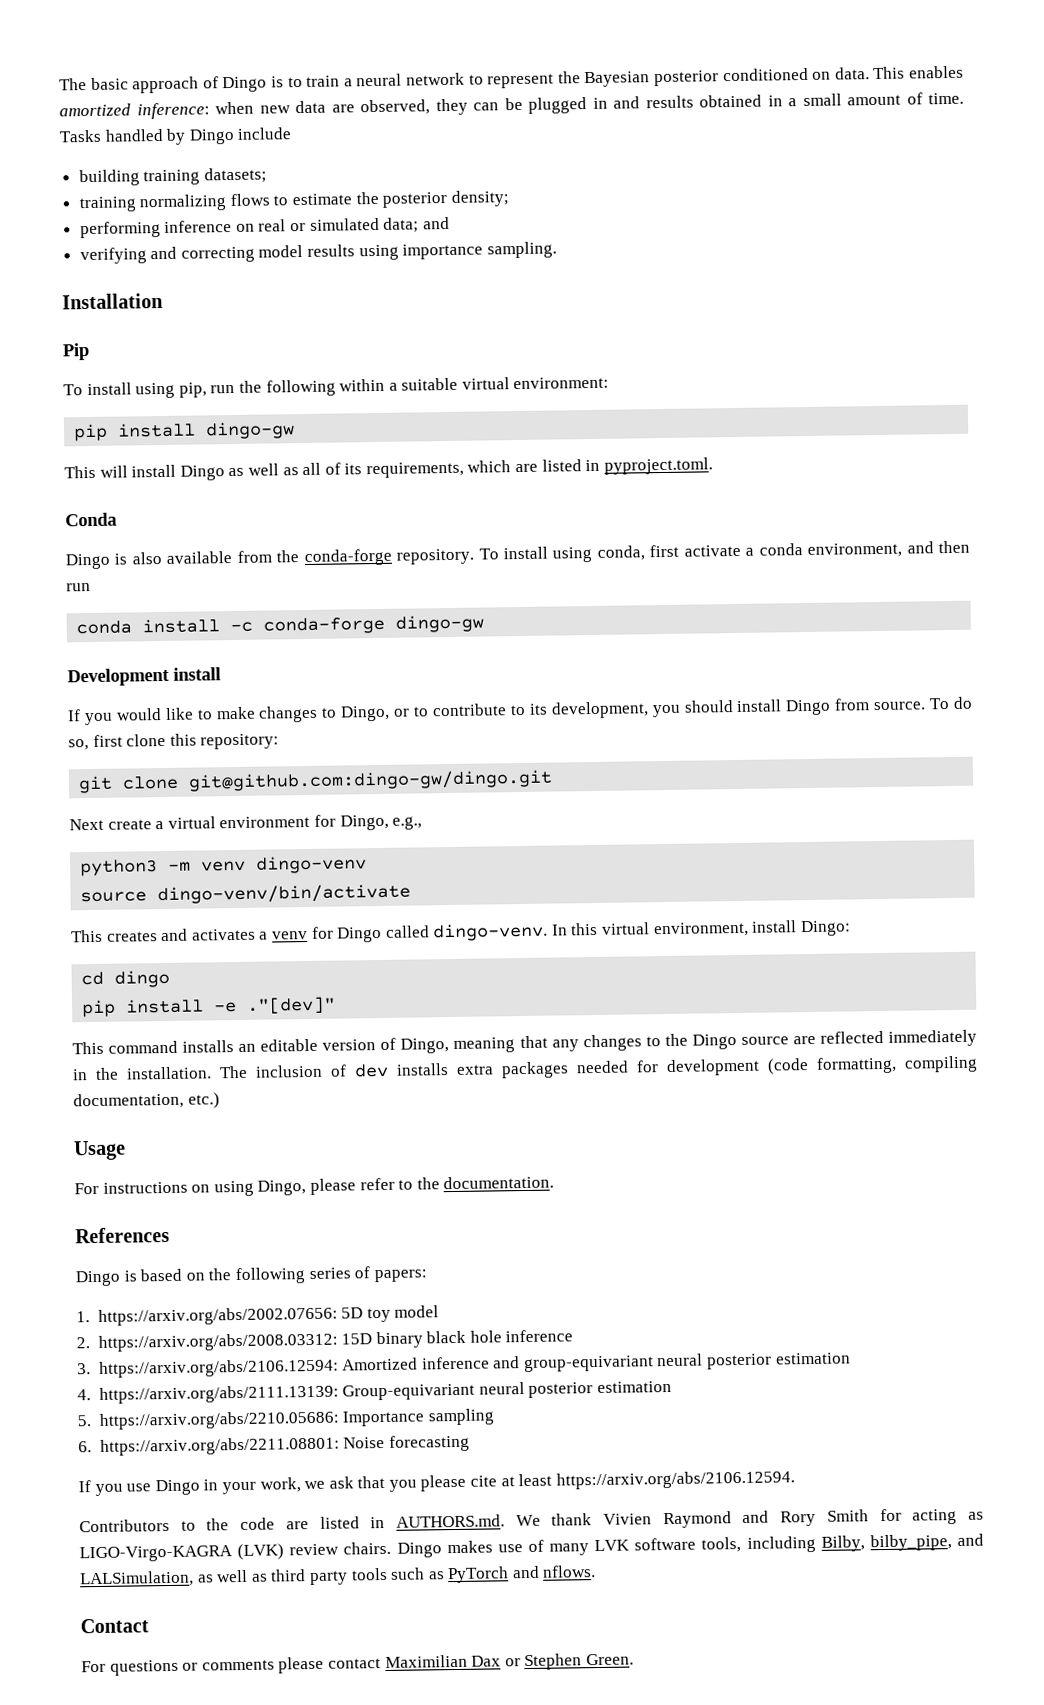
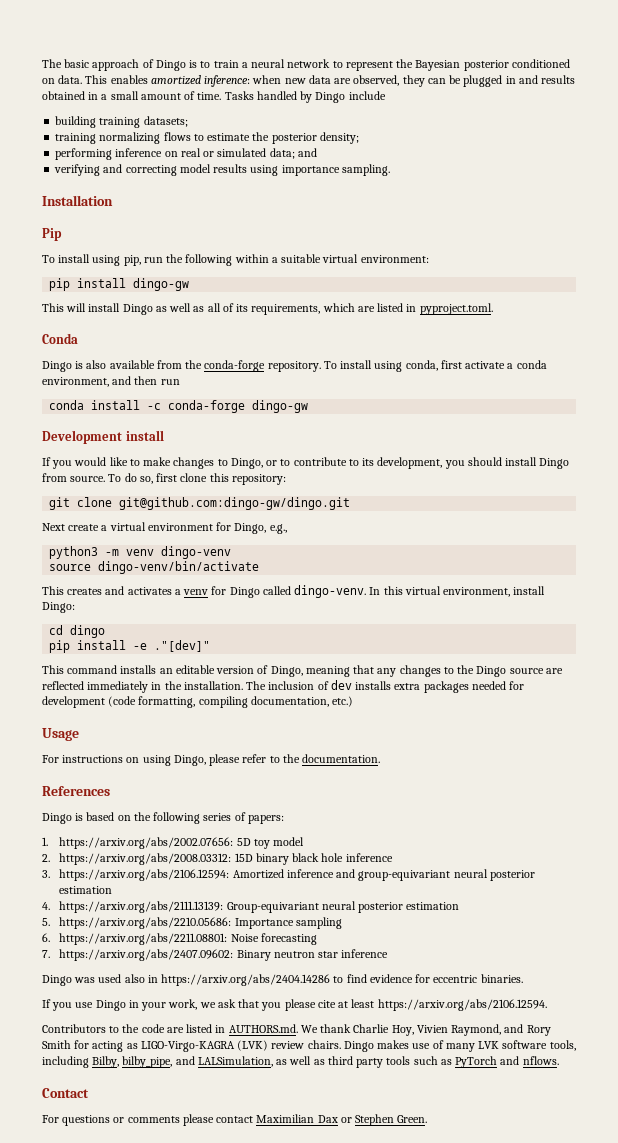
(470, 1443) none -> [42,949,389,961] [42,974,523,986] // 7. https://arxiv.org/abs/2407.09602: Binary neutron star inference // Dingo was used also in https://arxiv.org/abs/2404.14286 to find evidence for eccentric binaries.
[603,1511,732,1529] Vivien Raymond -> [353,1024,502,1036] Charlie Hoy, Vivien Raymond,

